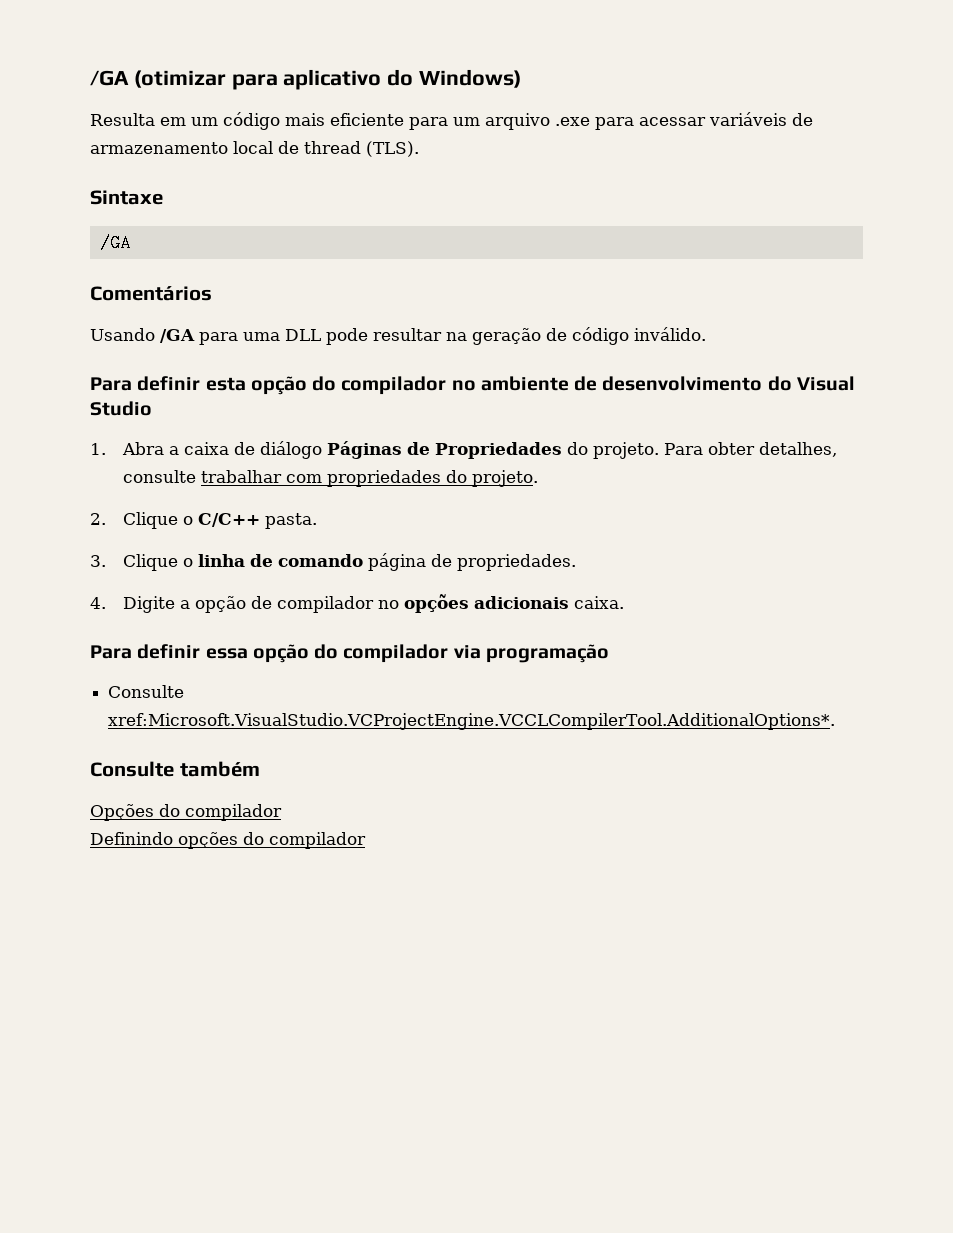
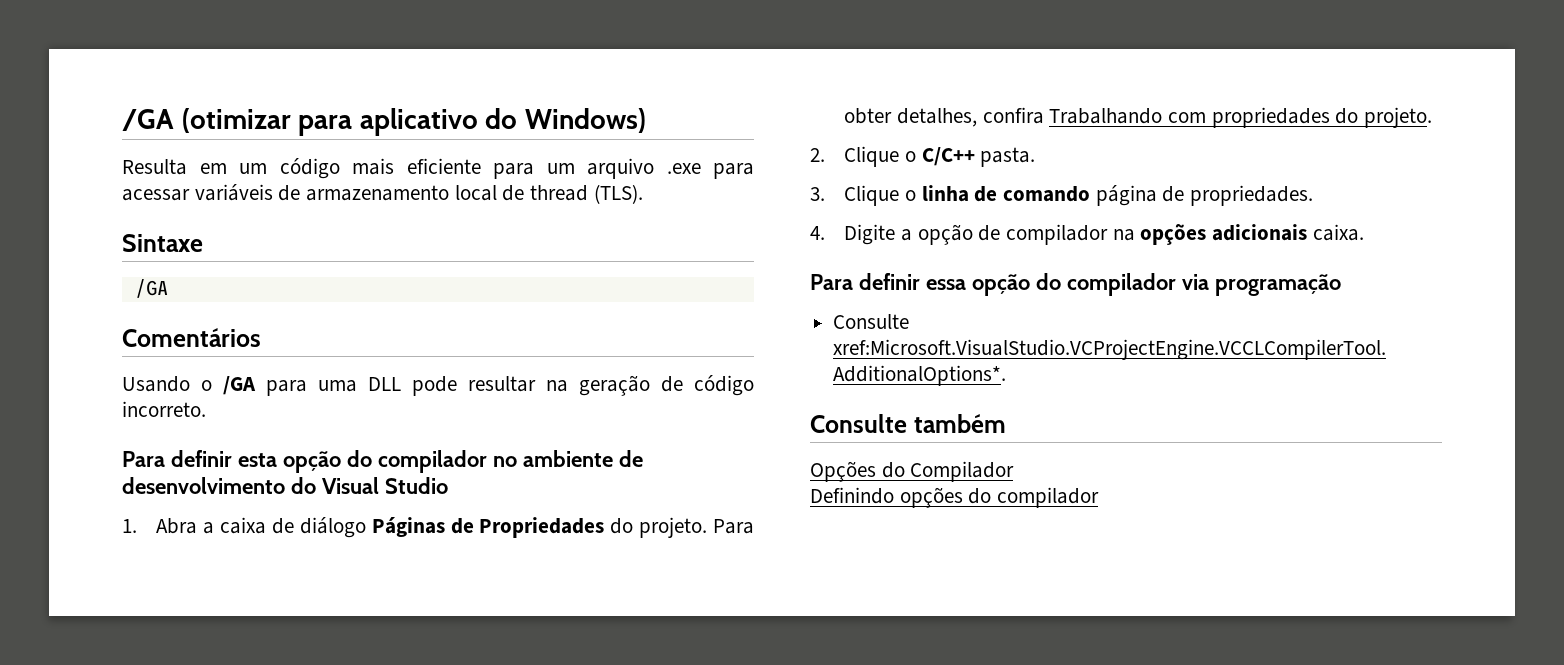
(155, 334) none -> [201,380,212,391] o
[634,327,706,341] inválido. -> [122,401,206,417] incorreto.
[122,470,282,483] consulte trabalhar -> [982,107,1163,124] confira Trabalhando
[377,600,399,609] no -> [1112,229,1135,241] na
[185,804,282,821] compilador -> [910,461,1015,482] Compilador

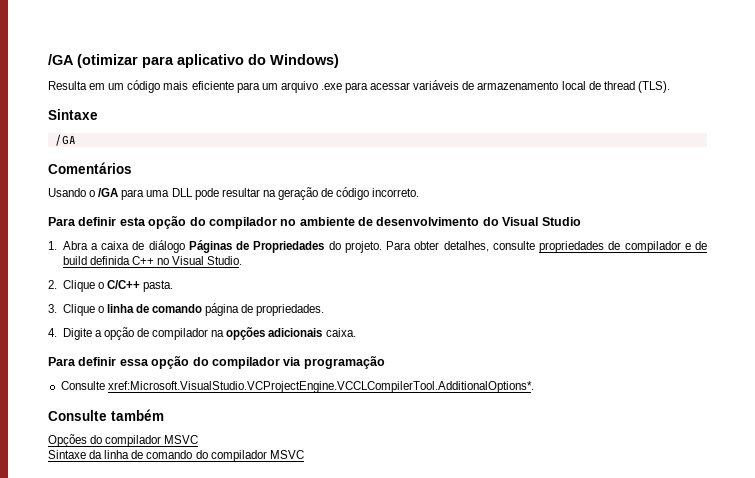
[982,107,1433,128] confira Trabalhando com propriedades do projeto. -> [492,241,707,253] [62,256,243,265] consulte propriedades de compilador e de build definida C++ no Visual Studio.
[910,461,1015,482] [810,487,1100,508] Compilador // Definindo opções do compilador -> [105,435,199,447] [48,450,304,462] compilador MSVC // Sintaxe da linha de comando do compilador MSVC

